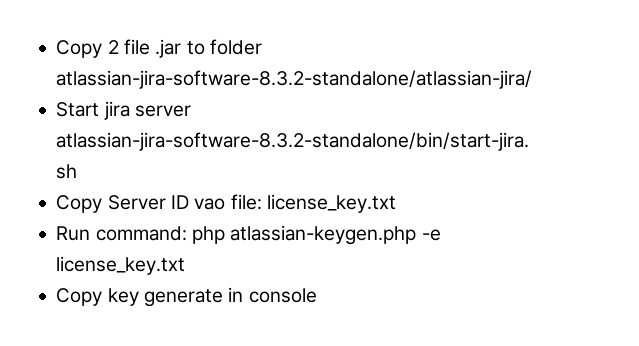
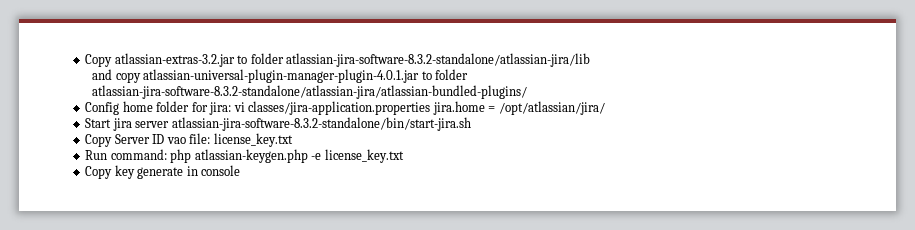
[56,39,262,58] [56,70,533,89] Copy 2 file .jar to folder atlassian-jira-software-8.3.2-standalone/atlassian-jira/ -> [85,53,591,67] [92,69,469,83] [92,85,528,99] [85,101,605,115] Copy atlassian-extras-3.2.jar to folder atlassian-jira-software-8.3.2-standalone/atlassian-jira/lib // and copy atlassian-universal-plugin-manager-plugin-4.0.1.jar to folder atlassian-jira-software-8.3.2-standalone/atlassian-jira/atlassian-bundled-plugins/ // Config home folder for jira: vi classes/jira-application.properties jira.home = /opt/atlassian/jira/

